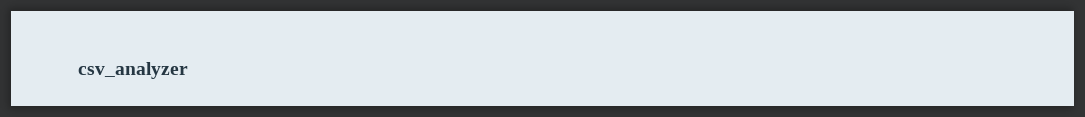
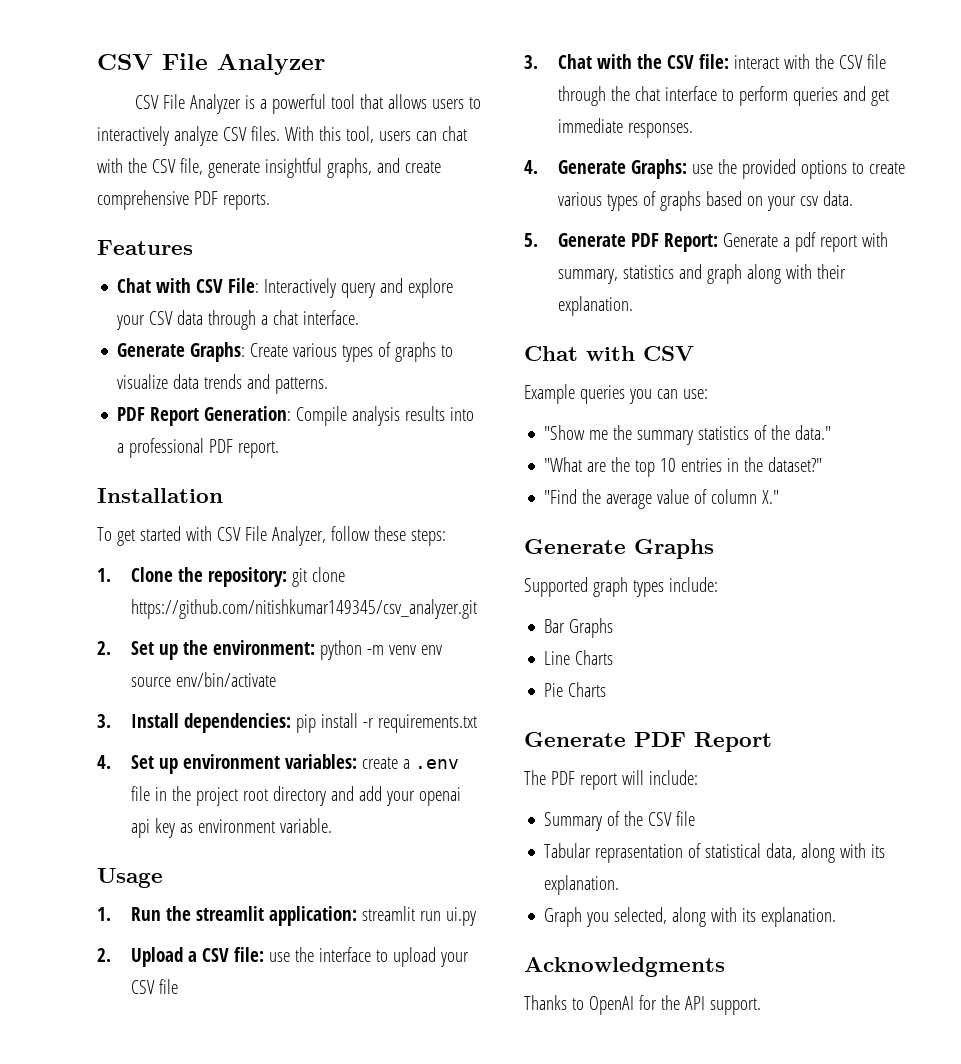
[78,62,188,79] csv_analyzer -> [97,53,325,75] [134,94,481,114] [97,126,467,146] [97,158,441,178] [97,190,270,210] [97,240,193,255] [117,278,454,298] [116,310,360,330] [117,342,454,362] [117,374,329,394] [117,406,475,426] [117,438,280,458] [97,488,223,503] [97,526,446,546] [97,567,346,587] [131,599,478,619] [97,640,443,660] [131,672,277,687] [97,713,478,733] [97,754,460,774] [131,786,462,806] [131,818,333,838] [97,868,163,888] [97,906,477,926] [97,947,470,967] [131,979,179,994] [524,54,887,69] [558,86,890,106] [558,118,694,138] [524,159,906,179] [558,191,854,211] [524,232,889,252] [558,264,847,284] [558,296,634,316] [524,346,694,361] [524,384,708,404] [544,425,832,445] [544,457,823,477] [544,489,780,509] [524,539,714,559] [524,577,718,597] [544,618,614,638] [544,650,614,665] [544,682,607,697] [524,732,772,752] [524,770,698,790] [544,811,696,831] [544,843,886,863] [544,875,620,895] [544,907,837,927] [524,957,725,977] [524,995,761,1015] CSV File Analyzer // CSV File Analyzer is a powerful tool that allows users to interactively analyze CSV files. With this tool, users can chat with the CSV file, generate insightful graphs, and create comprehensive PDF reports. // Features // Chat with CSV File: Interactively query and explore your CSV data through a chat interface. // Generate Graphs: Create various types of graphs to visualize data trends and patterns. // PDF Report Generation: Compile analysis results into a professional PDF report. // Installation // To get started with CSV File Analyzer, follow these steps: // 1. Clone the repository: git clone https://github.com/nitishkumar149345/csv_analyzer.git // 2. Set up the environment: python -m venv env source env/bin/activate // 3. Install dependencies: pip install -r requirements.txt // 4. Set up environment variables: create a .env file in the project root directory and add your openai api key as environment variable. // Usage // 1. Run the streamlit application: streamlit run ui.py // 2. Upload a CSV file: use the interface to upload your CSV file // 3. Chat with the CSV file: interact with the CSV file through the chat interface to perform queries and get immediate responses. // 4. Generate Graphs: use the provided options to create various types of graphs based on your csv data. // 5. Generate PDF Report: Generate a pdf report with summary, statistics and graph along with their explanation. // Chat with CSV // Example queries you can use: // "Show me the summary statistics of the data." // "What are the top 10 entries in the dataset?" // "Find the average value of column X." // Generate Graphs // Supported graph types include: // Bar Graphs // Line Charts // Pie Charts // Generate PDF Report // The PDF report will include: // Summary of the CSV file // Tabular reprasentation of statistical data, along with its explanation. // Graph you selected, along with its explanation. // Acknowledgments // Thanks to OpenAI for the API support.

